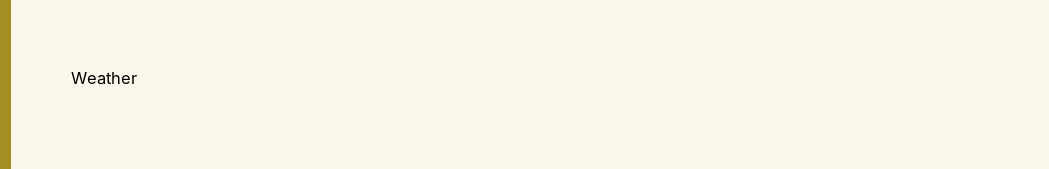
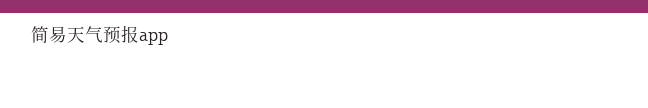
[71,72,137,85] Weather -> [31,25,168,45] 简易天气预报app

